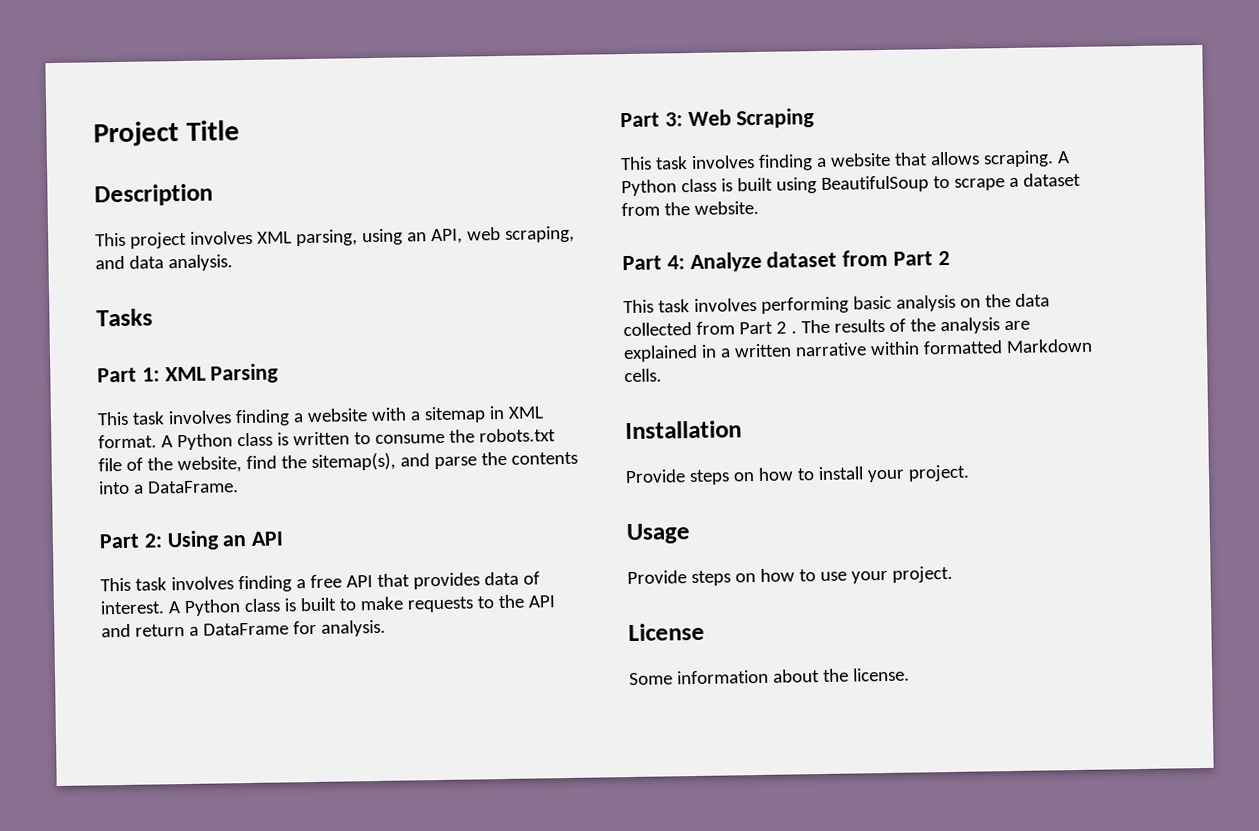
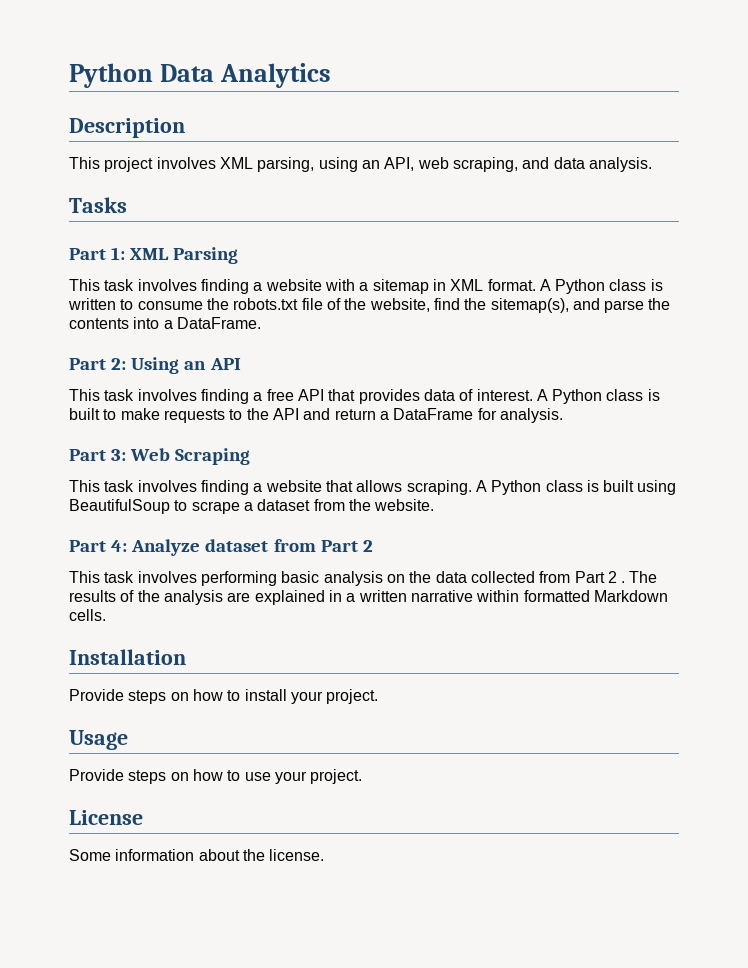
[93,120,240,147] Project Title -> [69,63,331,88] Python Data Analytics

